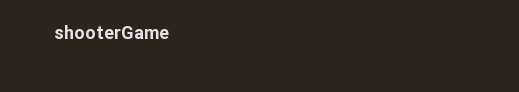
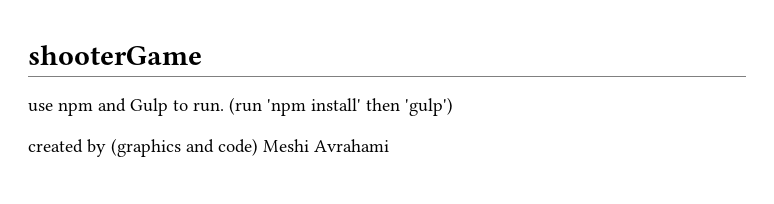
(169, 32) none -> [28,97,453,116] [28,138,389,157] // use npm and Gulp to run. (run 'npm install' then 'gulp') // created by (graphics and code) Meshi Avrahami

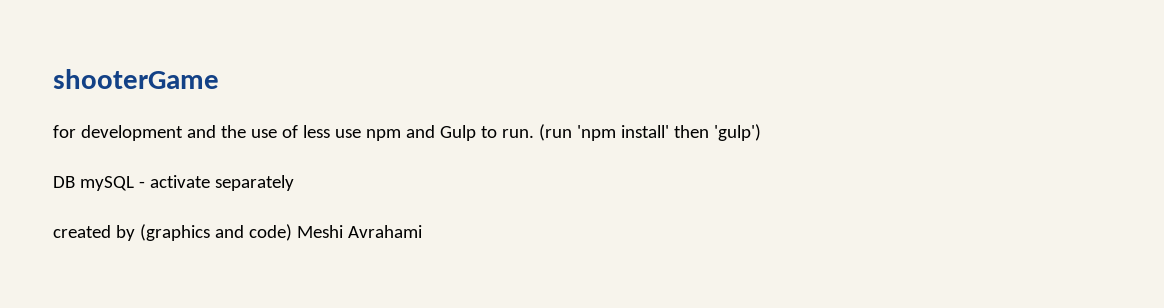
(202, 55) none -> [53,125,330,141] for development and the use of less
(453, 106) none -> [53,175,294,191] // DB mySQL - activate separately

